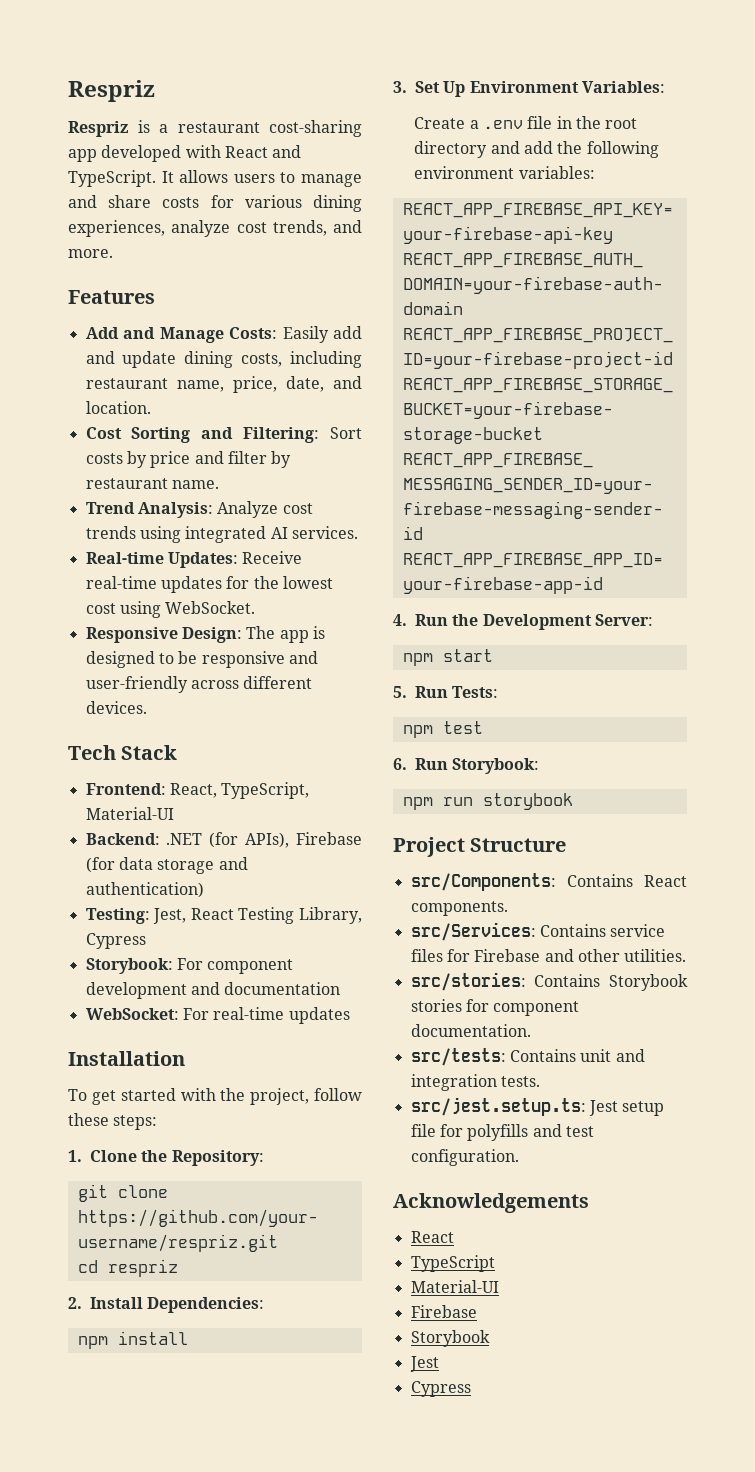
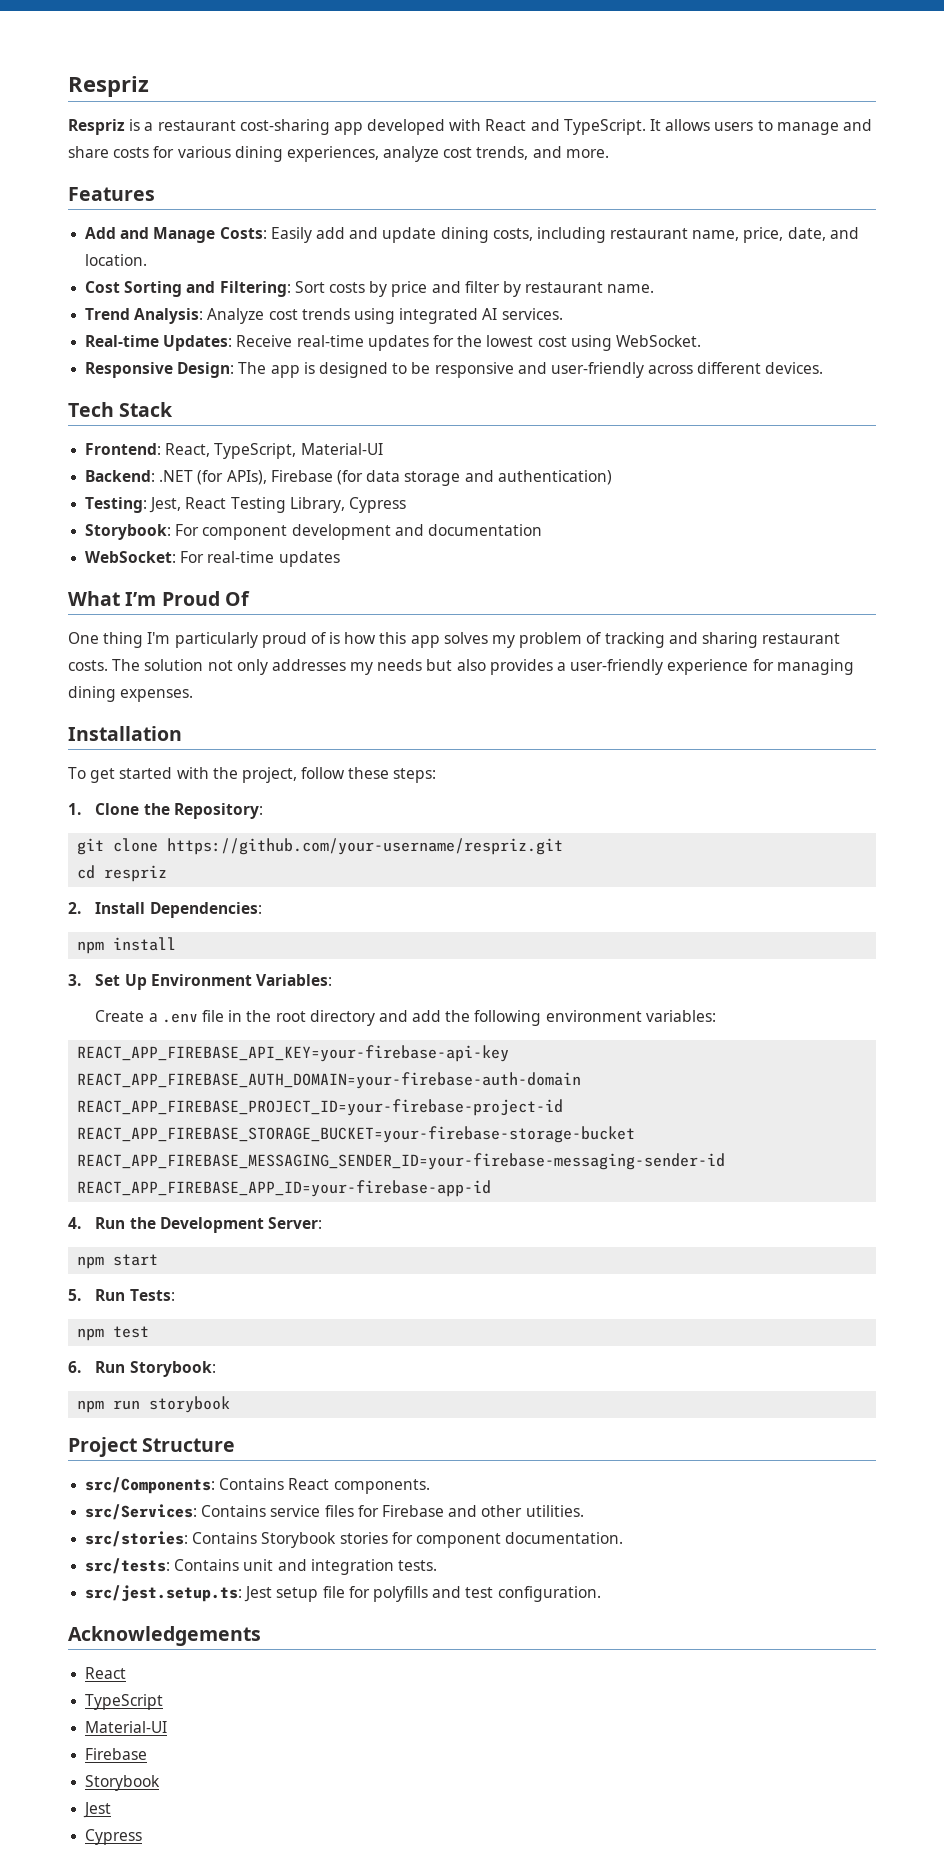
(350, 1015) none -> [68,591,250,606] [68,632,841,648] [68,659,854,675] [68,686,194,702] // What I’m Proud Of // One thing I'm particularly proud of is how this app solves my problem of tracking and sharing restaurant costs. The solution not only addresses my needs but also provides a user-friendly experience for managing dining expenses.

